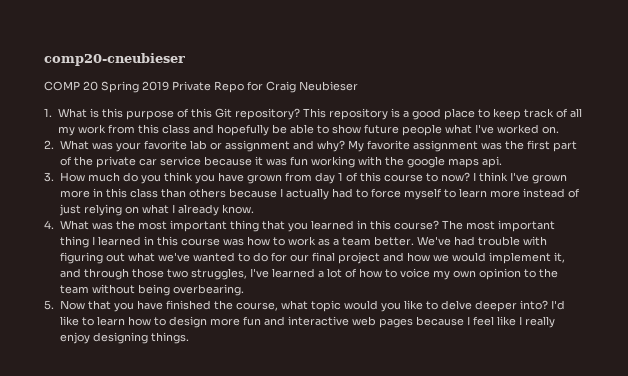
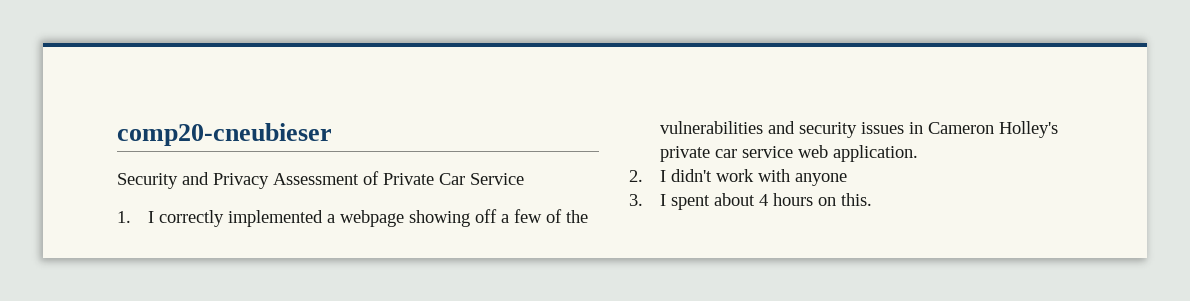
[44,81,358,93] [44,108,583,120] [58,124,560,136] [44,140,577,152] [59,156,502,168] [44,172,567,184] [59,188,580,200] [58,204,254,216] [44,220,555,232] [59,236,547,248] [59,252,565,264] [59,268,558,280] [59,284,244,296] [44,300,565,312] [59,316,555,328] [59,332,189,344] COMP 20 Spring 2019 Private Repo for Craig Neubieser // 1. What is this purpose of this Git repository? This repository is a good place to keep track of all my work from this class and hopefully be able to show future people what I've worked on. // 2. What was your favorite lab or assignment and why? My favorite assignment was the first part of the private car service because it was fun working with the google maps api. // 3. How much do you think you have grown from day 1 of this course to now? I think I've grown more in this class than others because I actually had to force myself to learn more instead of just relying on what I already know. // 4. What was the most important thing that you learned in this course? The most important thing I learned in this course was how to work as a team better. We've had trouble with figuring out what we've wanted to do for our final project and how we would implement it, and through those two struggles, I've learned a lot of how to voice my own opinion to the team without being overbearing. // 5. Now that you have finished the course, what topic would you like to delve deeper into? I'd like to learn how to design more fun and interactive web pages because I feel like I really enjoy designing things. -> [117,171,524,189] [117,209,589,227] [660,121,1059,138] [660,145,919,162] [629,169,848,186] [629,193,873,210] Security and Privacy Assessment of Private Car Service // 1. I correctly implemented a webpage showing off a few of the vulnerabilities and security issues in Cameron Holley's private car service web application. // 2. I didn't work with anyone // 3. I spent about 4 hours on this.

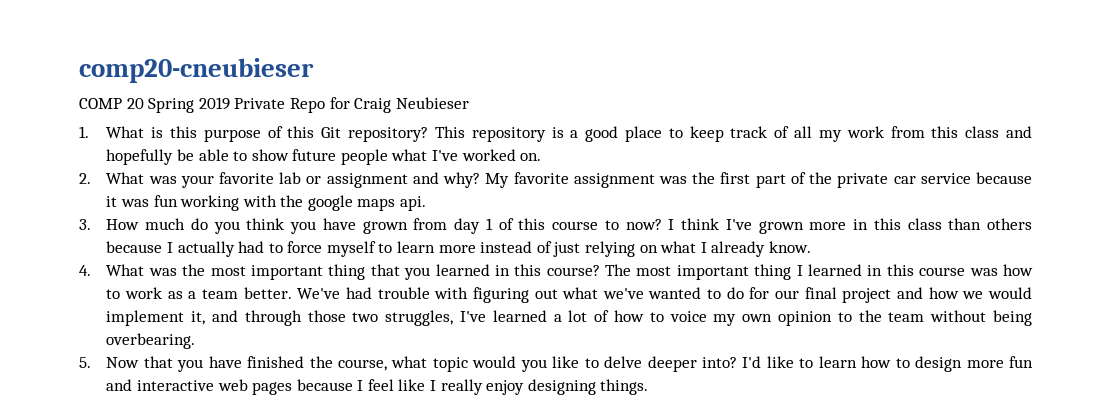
[117,171,524,189] [117,209,589,227] [660,121,1059,138] [660,145,919,162] [629,169,848,186] [629,193,873,210] Security and Privacy Assessment of Private Car Service // 1. I correctly implemented a webpage showing off a few of the vulnerabilities and security issues in Cameron Holley's private car service web application. // 2. I didn't work with anyone // 3. I spent about 4 hours on this. -> [79,97,469,113] [79,126,1033,142] [106,149,542,165] [79,172,1033,188] [106,195,427,211] [79,218,1033,234] [106,241,811,257] [79,264,1034,280] [106,287,1032,303] [106,310,1033,326] [106,333,196,349] [79,356,1034,372] [106,379,649,395] COMP 20 Spring 2019 Private Repo for Craig Neubieser // 1. What is this purpose of this Git repository? This repository is a good place to keep track of all my work from this class and hopefully be able to show future people what I've worked on. // 2. What was your favorite lab or assignment and why? My favorite assignment was the first part of the private car service because it was fun working with the google maps api. // 3. How much do you think you have grown from day 1 of this course to now? I think I've grown more in this class than others because I actually had to force myself to learn more instead of just relying on what I already know. // 4. What was the most important thing that you learned in this course? The most important thing I learned in this course was how to work as a team better. We've had trouble with figuring out what we've wanted to do for our final project and how we would implement it, and through those two struggles, I've learned a lot of how to voice my own opinion to the team without being overbearing. // 5. Now that you have finished the course, what topic would you like to delve deeper into? I'd like to learn how to design more fun and interactive web pages because I feel like I really enjoy designing things.

